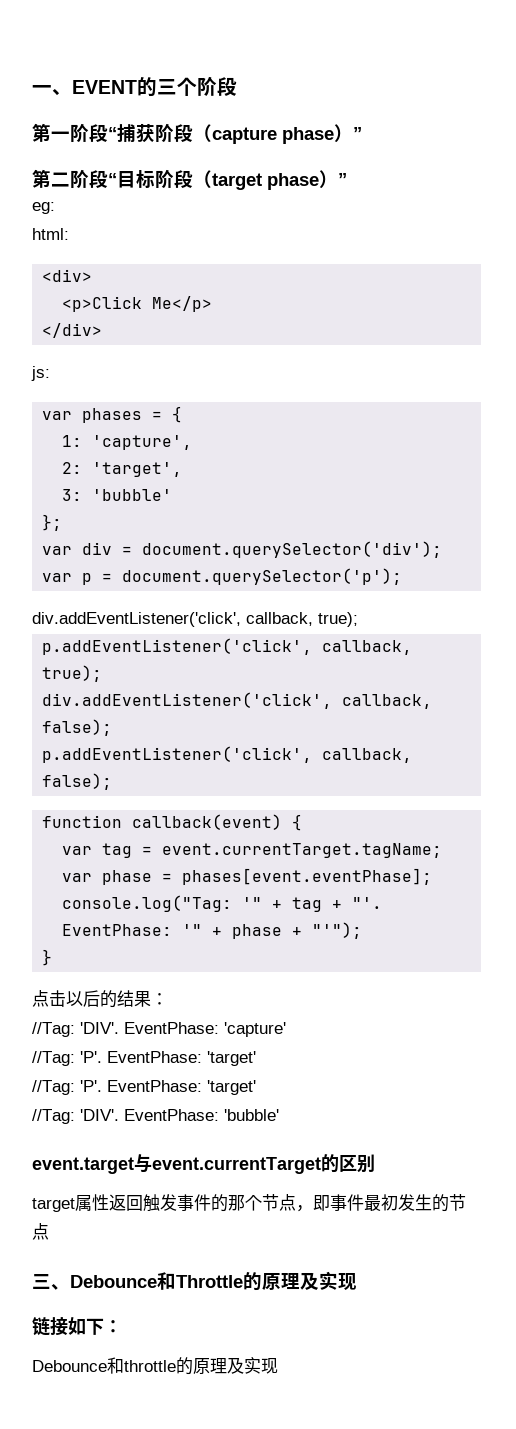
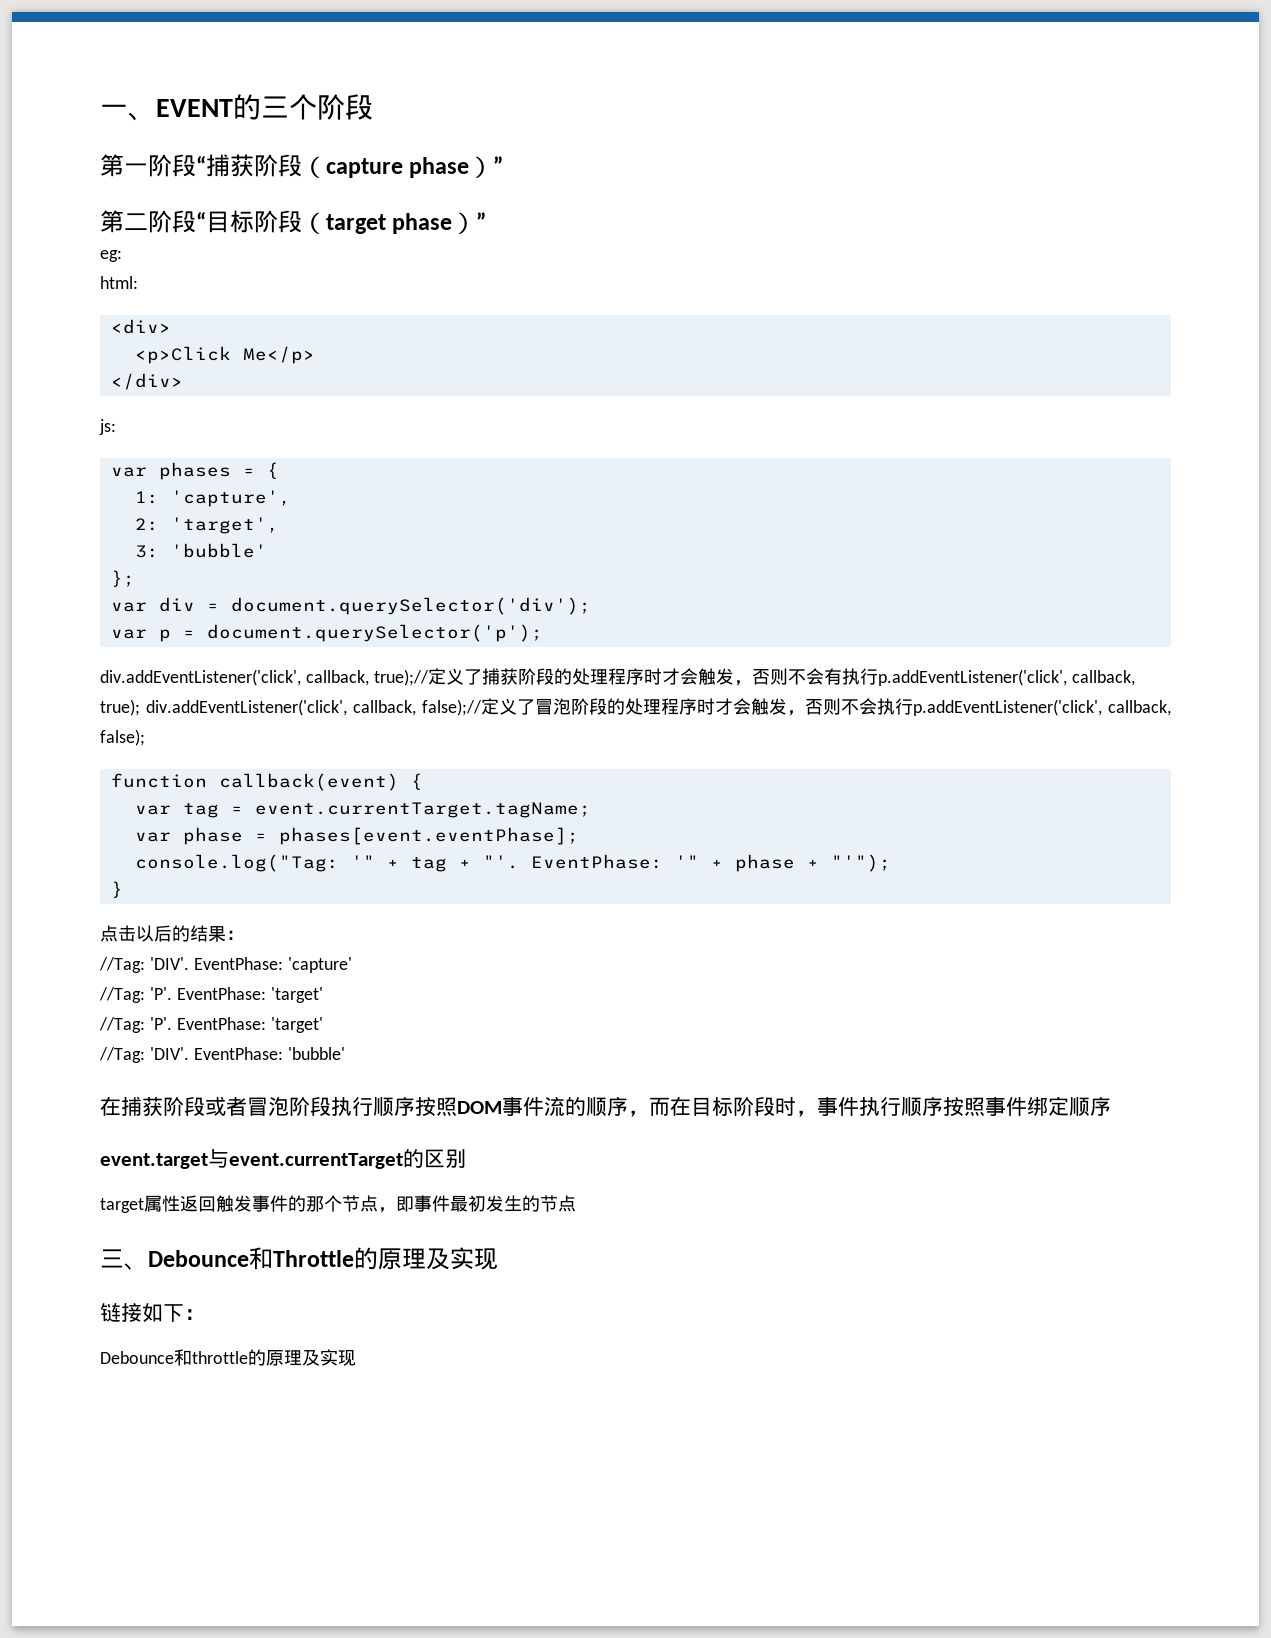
[318,612,358,627] true); // -> [373,668,878,686] true);//定义了捕获阶段的处理程序时才会触发，否则不会有执行
[42,692,433,709] [42,719,113,736] // div.addEventListener('click', callback, false); // -> [146,698,913,716] div.addEventListener('click', callback, false);//定义了冒泡阶段的处理程序时才会触发，否则不会执行
(279, 1115) none -> [100,1096,1111,1117] // 在捕获阶段或者冒泡阶段执行顺序按照DOM事件流的顺序，而在目标阶段时，事件执行顺序按照事件绑定顺序

